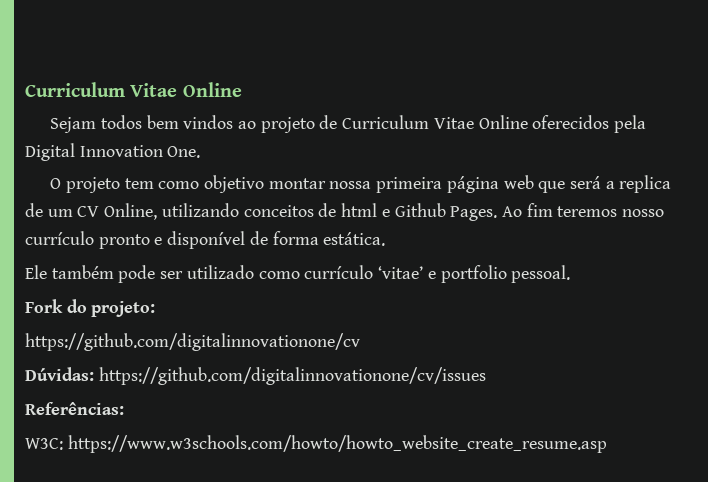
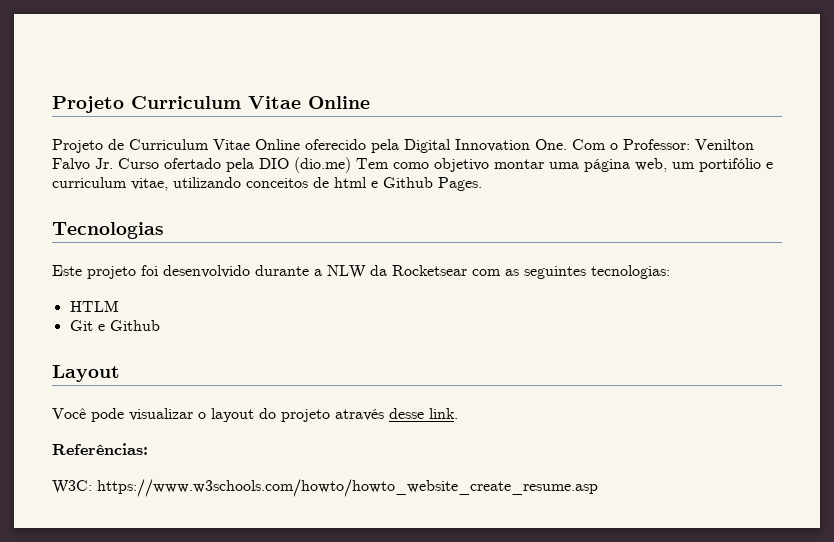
(25, 89) none -> [52,96,124,113] Projeto
[50,115,315,133] Sejam todos bem vindos ao projeto -> [52,139,103,153] Projeto
[532,115,610,129] oferecidos -> [305,139,366,150] oferecido
[50,175,672,193] [25,203,158,220] // O projeto tem como objetivo montar nossa primeira página web que será a replica de um CV Online, -> [572,139,754,150] [52,157,773,173] [52,177,168,191] Com o Professor: Venilton Falvo Jr. Curso ofertado pela DIO (dio.me) Tem como objetivo montar uma página web, um portifólio e curriculum vitae,
[501,203,665,217] [25,231,386,249] [25,265,571,283] [25,299,156,317] [25,333,360,351] [25,367,486,385] Ao fim teremos nosso currículo pronto e disponível de forma estática. // Ele também pode ser utilizado como currículo ‘vitae’ e portfolio pessoal. // Fork do projeto: // https://github.com/digitalinnovationone/cv // Dúvidas: https://github.com/digitalinnovationone/cv/issues -> [52,222,164,239] [52,265,670,279] [69,300,119,312] [69,320,160,331] [52,365,120,382] [52,408,458,422] // Tecnologias // Este projeto foi desenvolvido durante a NLW da Rocketsear com as seguintes tecnologias: // HTLM // Git e Github // Layout // Você pode visualizar o layout do projeto através desse link.

